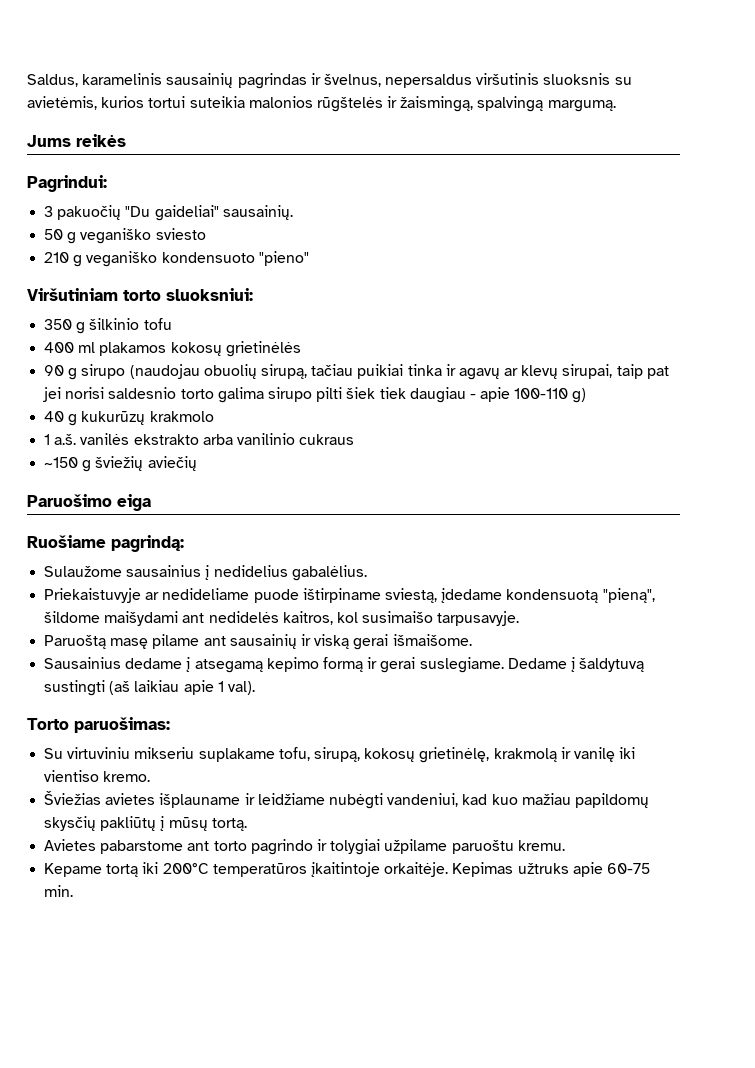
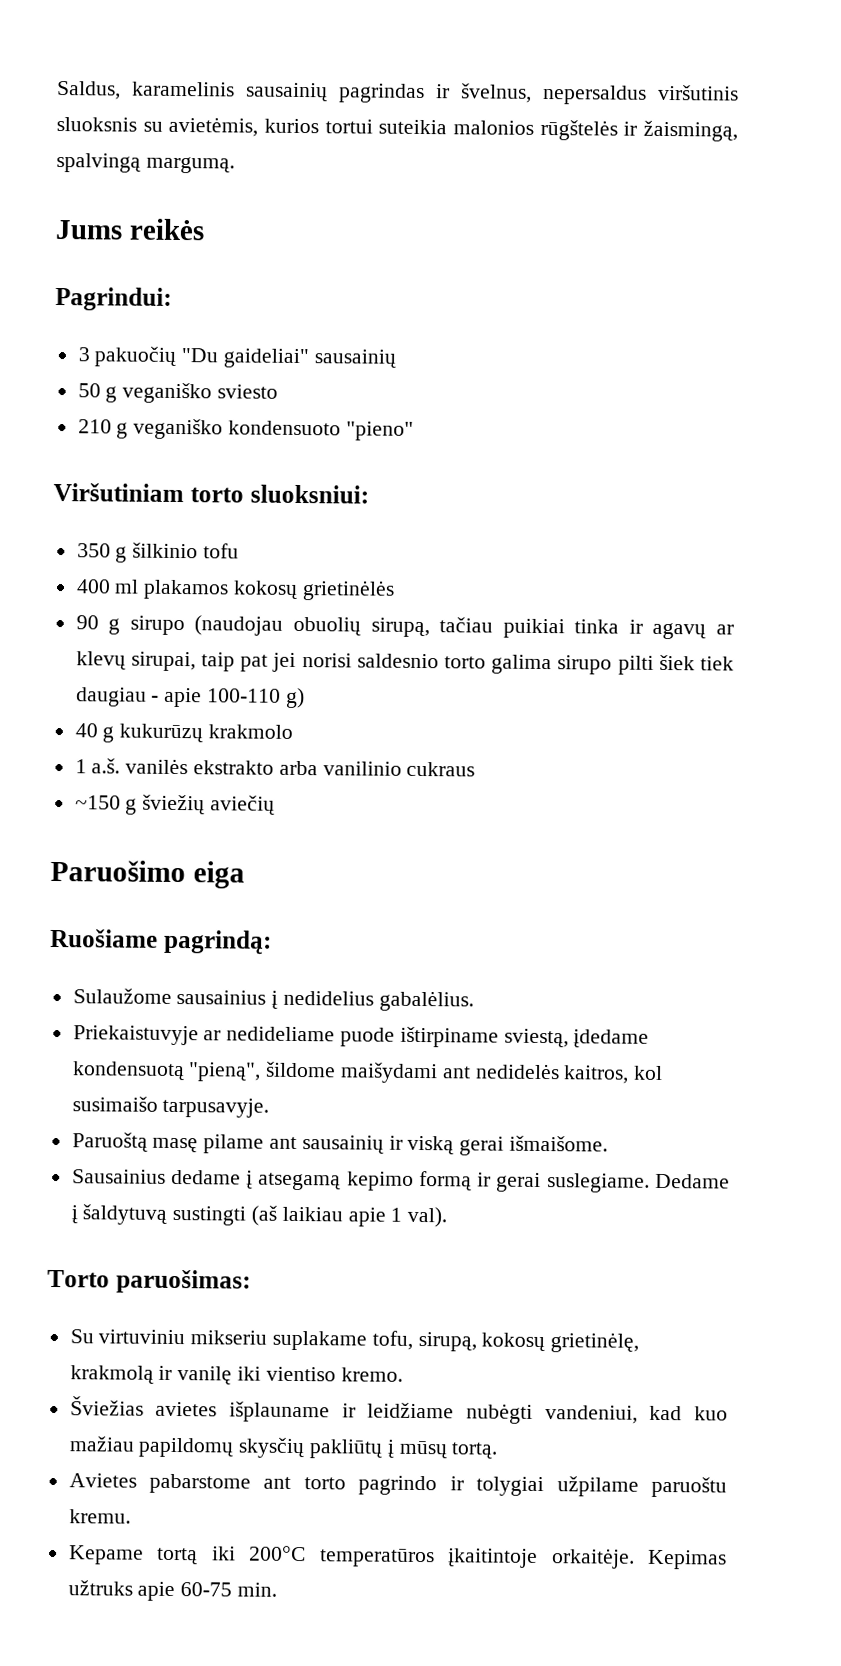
[222,205,293,220] sausainių. -> [313,349,396,368] sausainių

